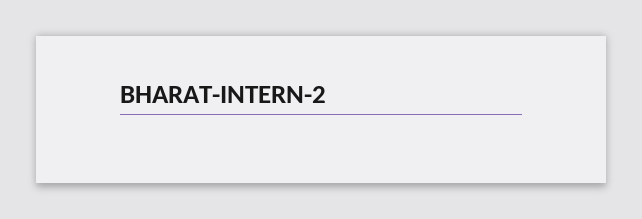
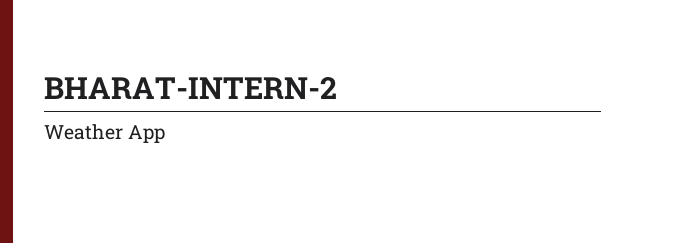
(326, 94) none -> [44,124,166,143] // Weather App

